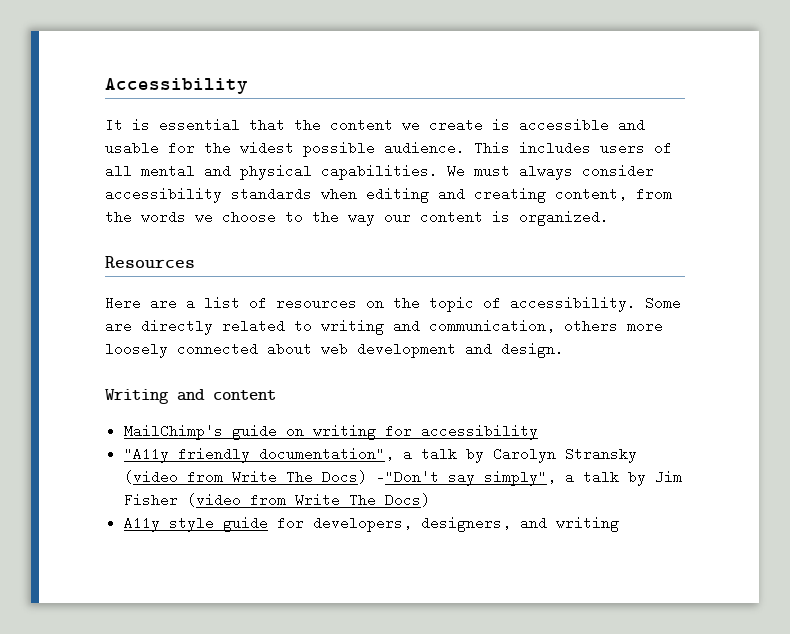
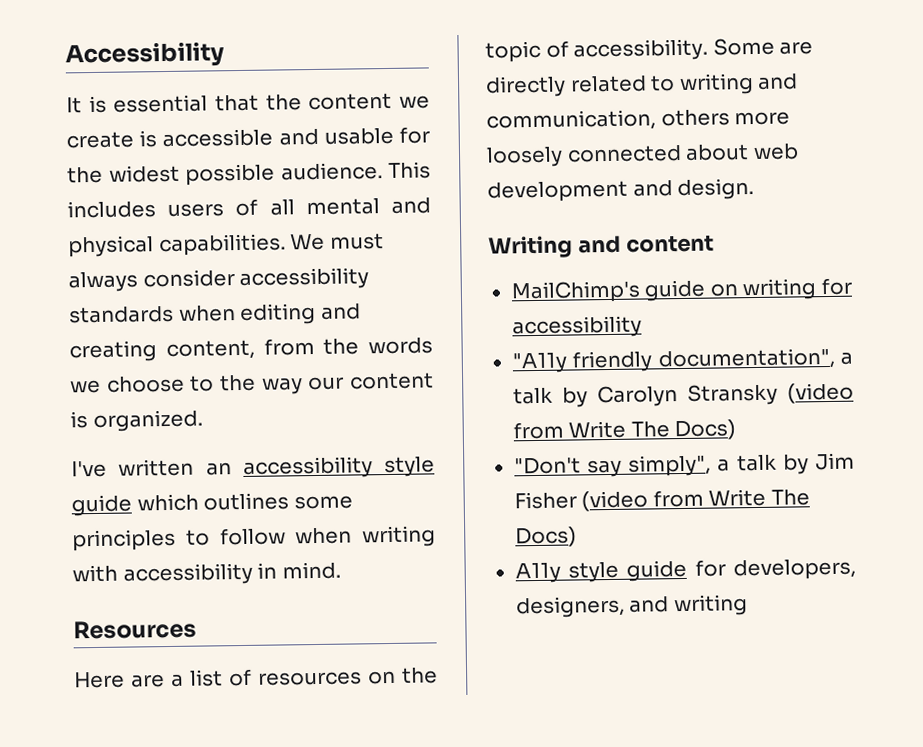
(609, 218) none -> [71,456,435,479] [71,492,353,517] [72,525,436,552] [72,561,341,586] // I've written an accessibility style guide which outlines some principles to follow when writing with accessibility in mind.
[375,470,439,484] -"Don't -> [513,456,581,475] // "Don't

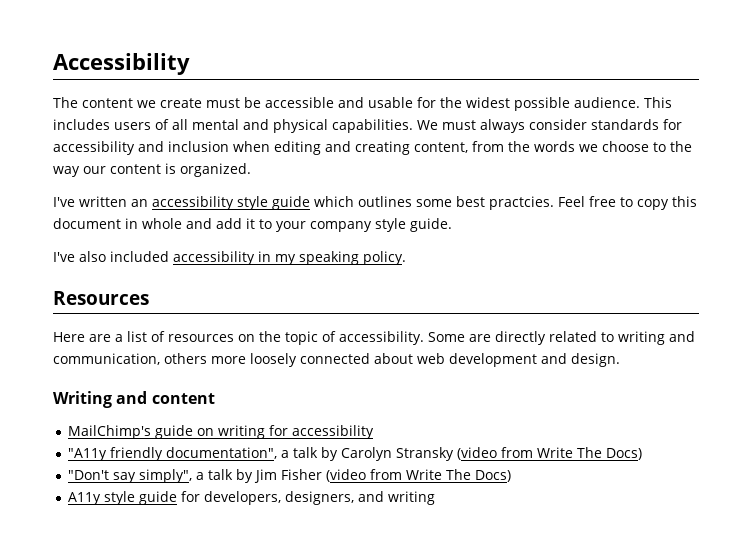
[66,94,302,114] It is essential that the -> [53,97,78,108] The
[139,130,158,148] is -> [206,97,261,108] must be
[239,267,370,291] [69,305,174,324] accessibility standards -> [591,119,682,130] [53,141,229,155] standards for accessibility and inclusion
[72,525,436,552] [72,561,341,586] principles to follow when writing with accessibility in mind. -> [456,196,697,210] [53,218,452,232] [53,251,406,265] best practcies. Feel free to copy this document in whole and add it to your company style guide. // I've also included accessibility in my speaking policy.

